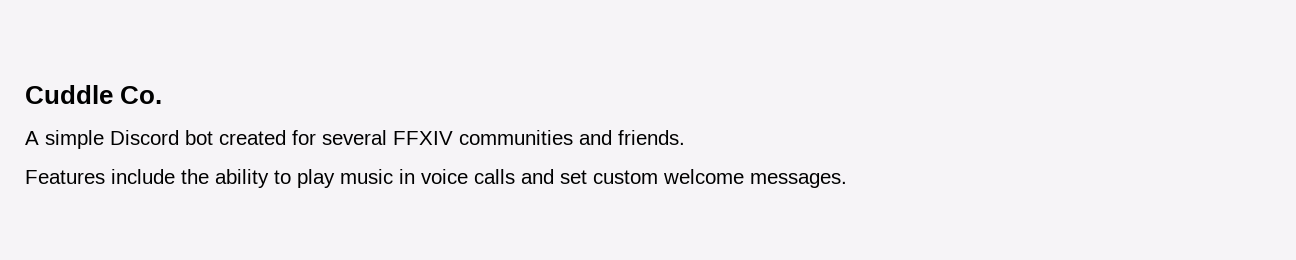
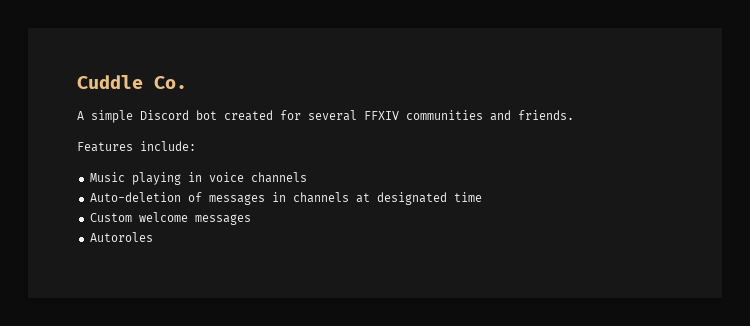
[111,169,847,188] include the ability to play music in voice calls and set custom welcome messages. -> [140,141,196,151] [89,172,307,185] [89,192,482,205] [89,212,251,225] [89,232,153,242] include: // Music playing in voice channels // Auto-deletion of messages in channels at designated time // Custom welcome messages // Autoroles

